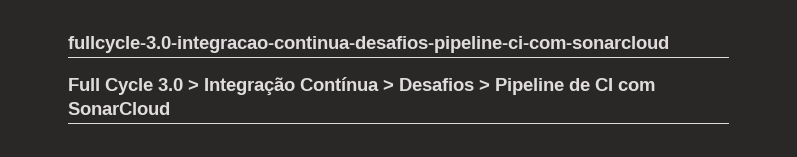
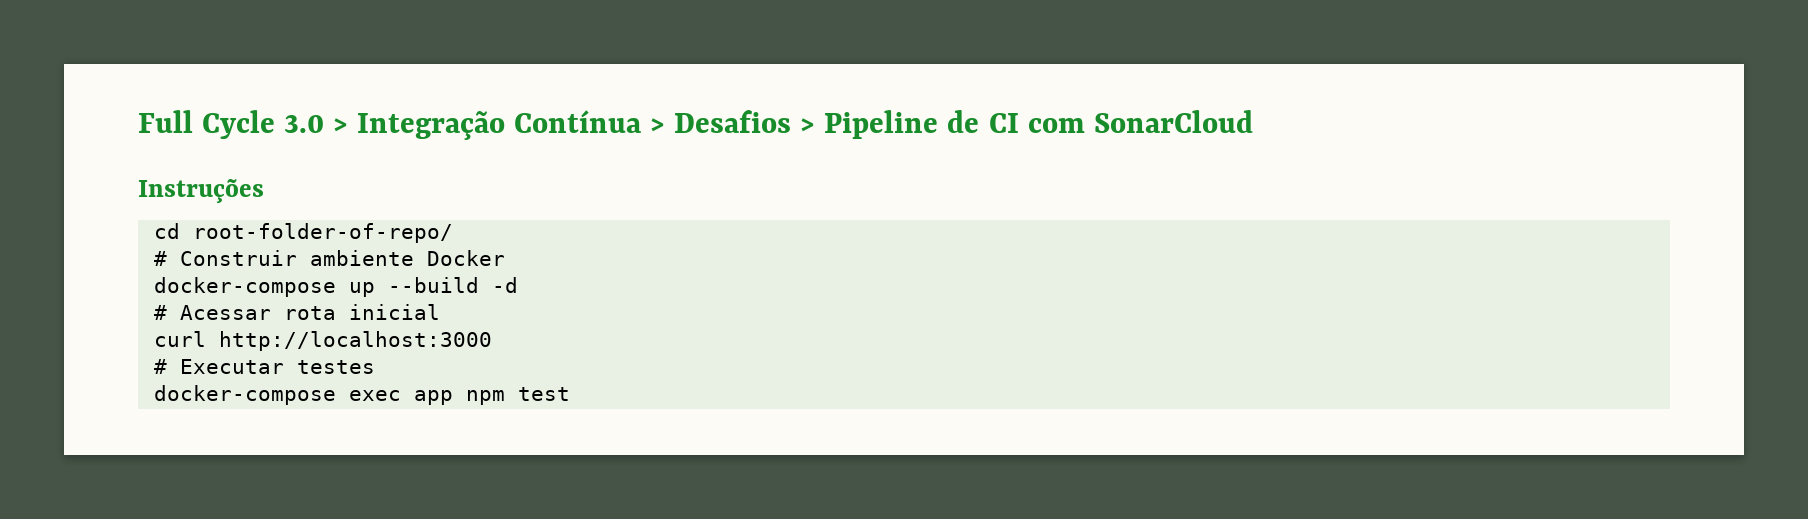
[68,36,669,53] fullcycle-3.0-integracao-continua-desafios-pipeline-ci-com-sonarcloud // -> (138, 121) none
(170, 108) none -> [138,179,264,203] [153,223,453,243] [153,250,505,266] [153,277,518,297] [153,304,440,320] [153,331,492,351] [153,359,375,374] [153,385,570,405] // Instruções // cd root-folder-of-repo/ // # Construir ambiente Docker // docker-compose up --build -d // # Acessar rota inicial // curl http://localhost:3000 // # Executar testes // docker-compose exec app npm test

